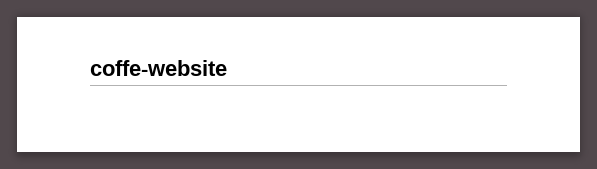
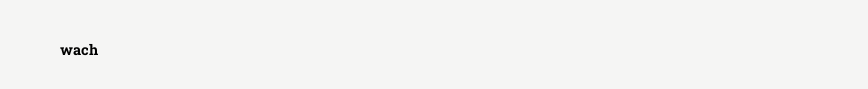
[90,60,227,76] coffe-website -> [60,43,98,56] wach

